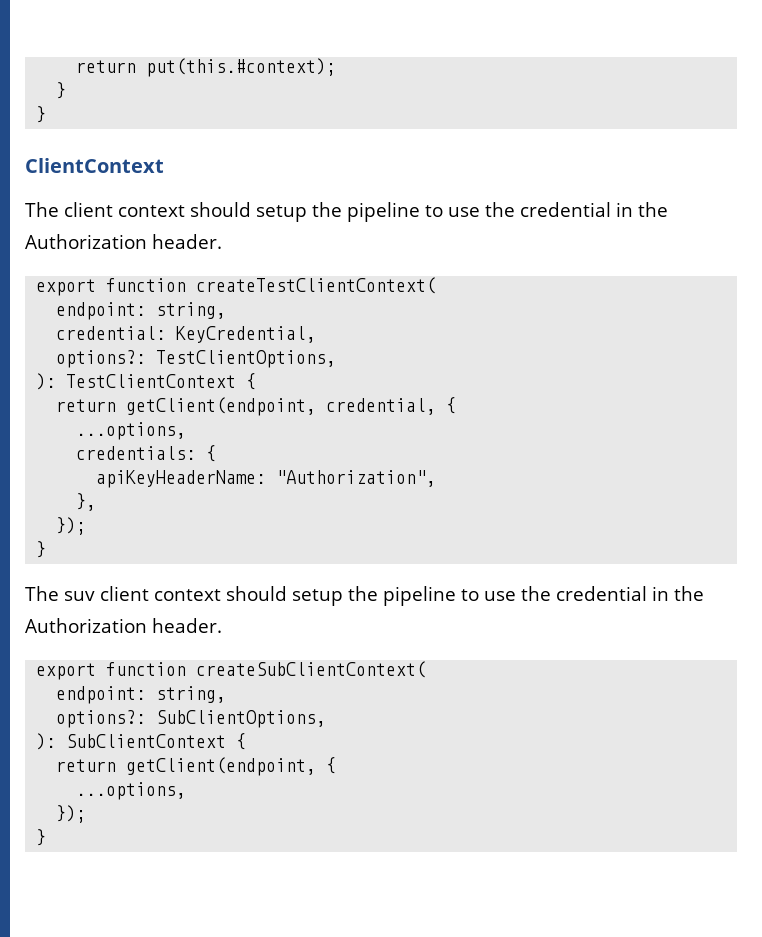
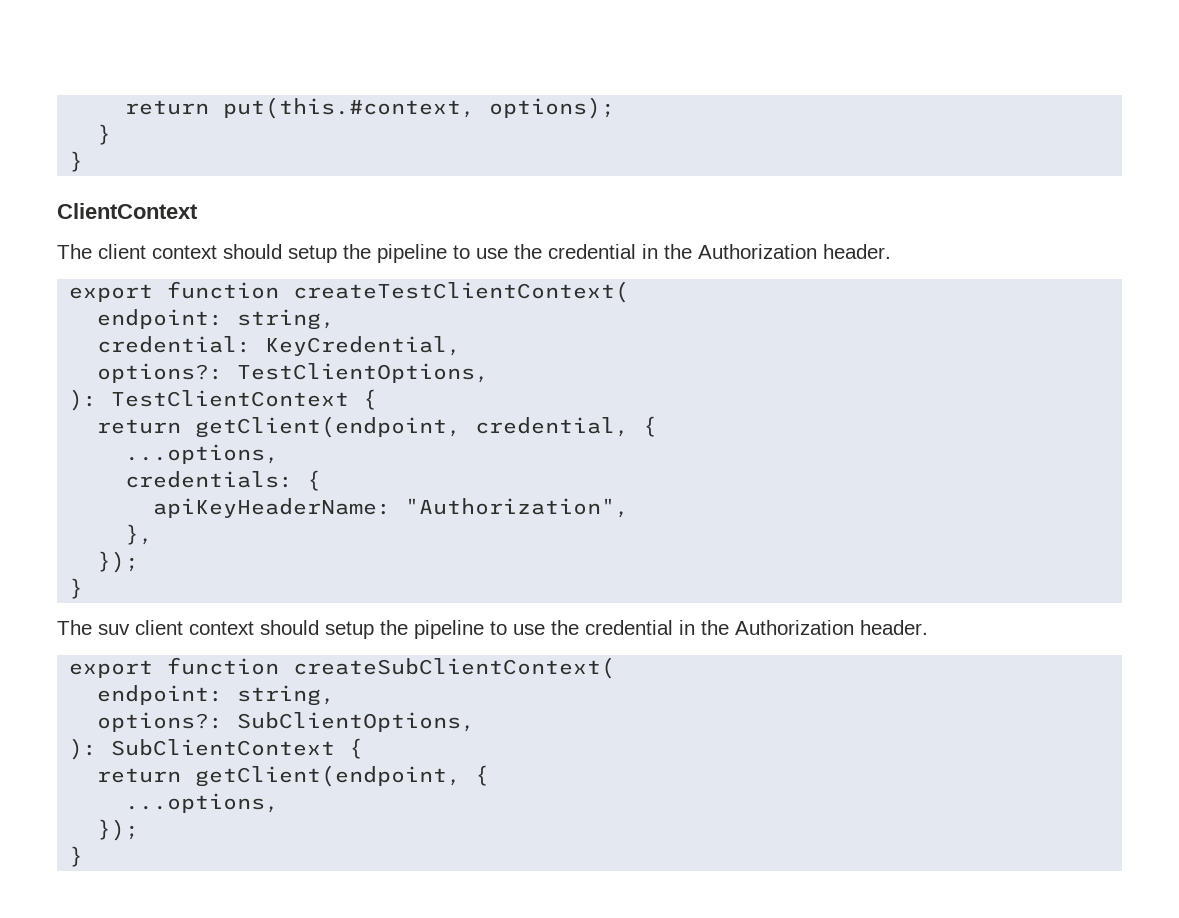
[76,58,337,77] return put(this.#context); -> [125,97,616,119] return put(this.#context, options);

